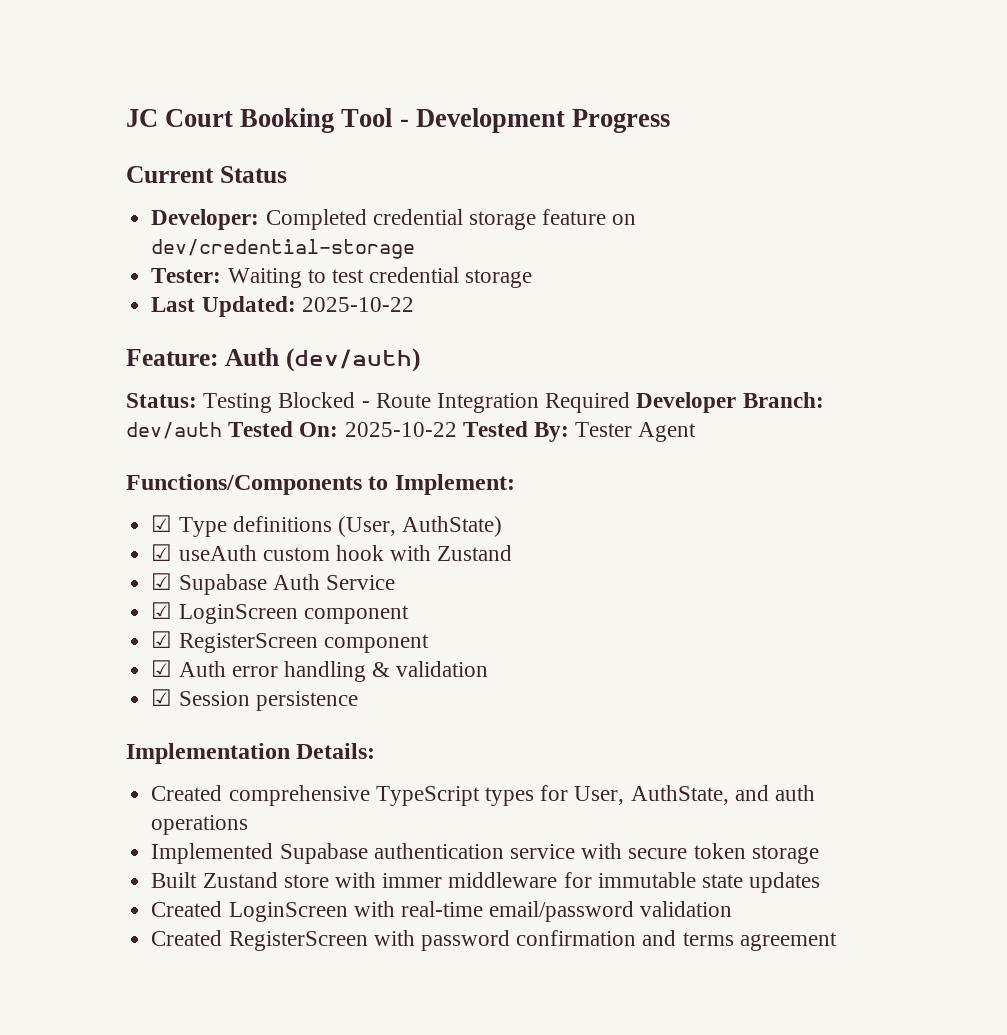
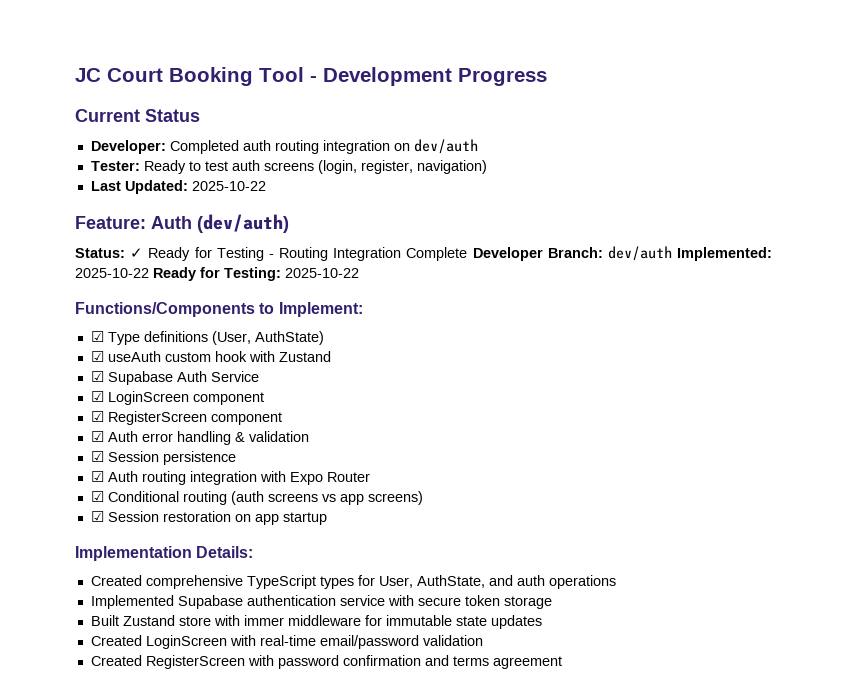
[372,209,637,230] [151,239,416,259] credential storage feature on dev/credential-storage -> [242,139,478,154] auth routing integration on dev/auth
[227,268,302,288] Waiting -> [143,160,186,174] Ready
[369,267,533,288] credential storage -> [231,160,487,174] auth screens (login, register, navigation)
[203,392,824,413] [126,421,697,442] Testing Blocked - Route Integration Required Developer Branch: dev/auth Tested On: 2025-10-22 Tested By: Tester Agent -> [130,246,772,261] [75,267,359,281] ✓ Ready for Testing - Routing Integration Complete Developer Branch: dev/auth Implemented: 2025-10-22 Ready for Testing: 2025-10-22
(358, 701) none -> [90,471,370,485] [90,491,423,505] [90,511,327,525] // ☑ Auth routing integration with Expo Router // ☑ Conditional routing (auth screens vs app screens) // ☑ Session restoration on app startup

